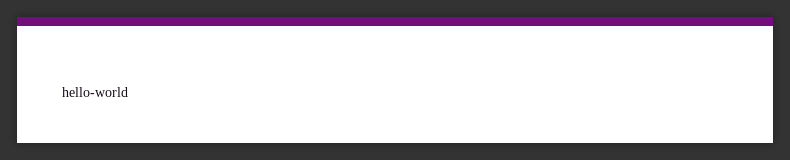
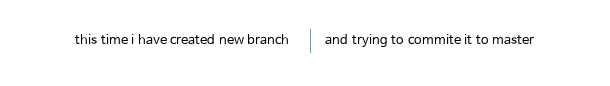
[62,87,128,97] hello-world -> [75,34,535,48] this time i have created new branch and trying to commite it to master

